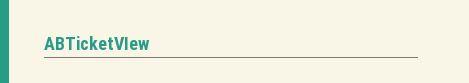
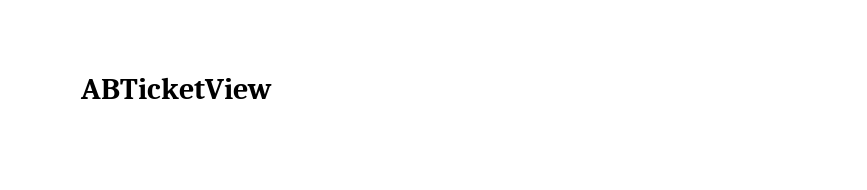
[44,36,150,50] ABTicketVIew -> [80,77,272,99] ABTicketView

